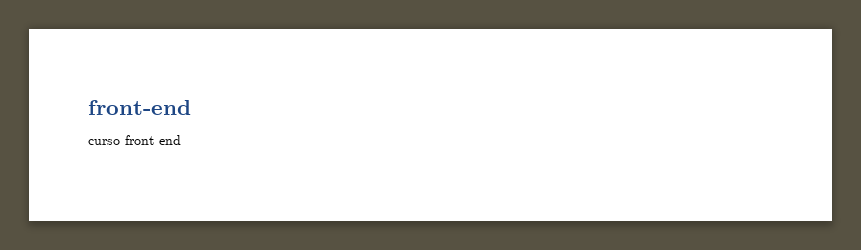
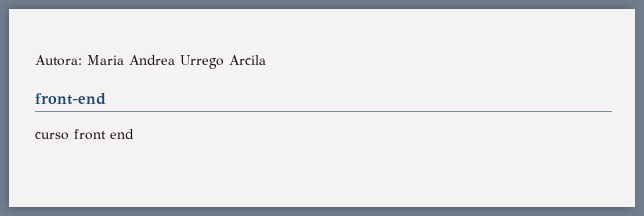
(88, 107) none -> [35,55,266,69] Autora: Maria Andrea Urrego Arcila //

